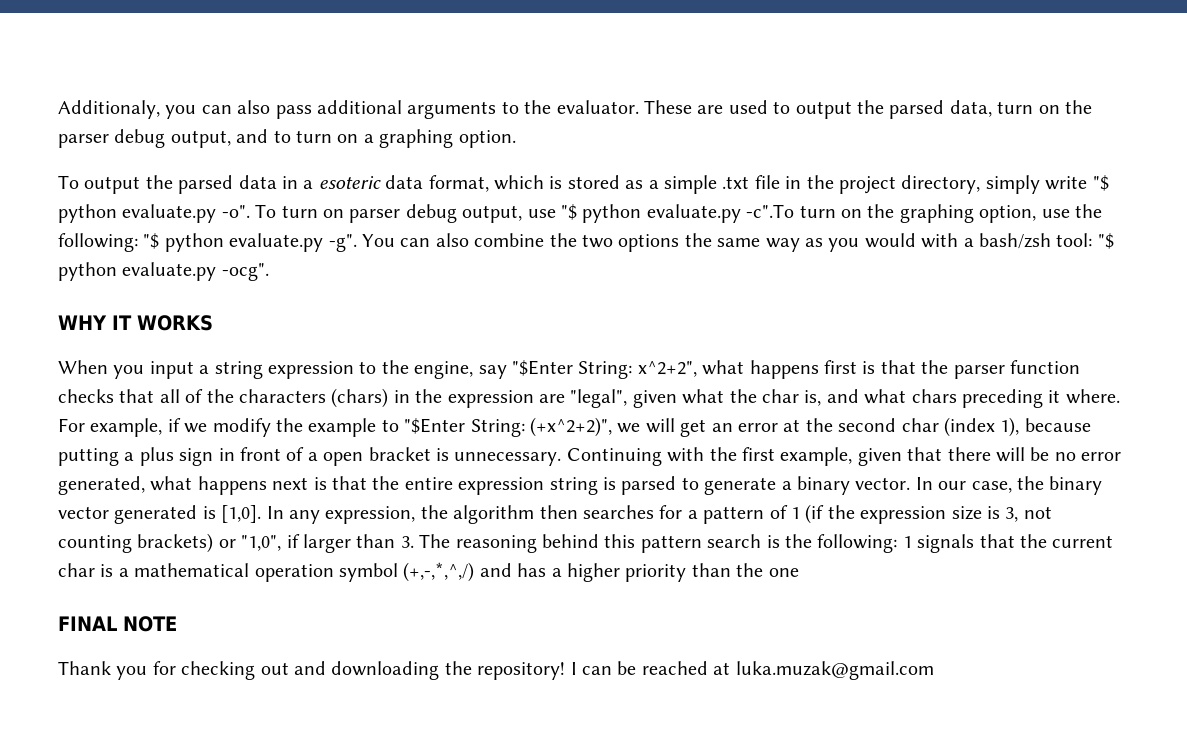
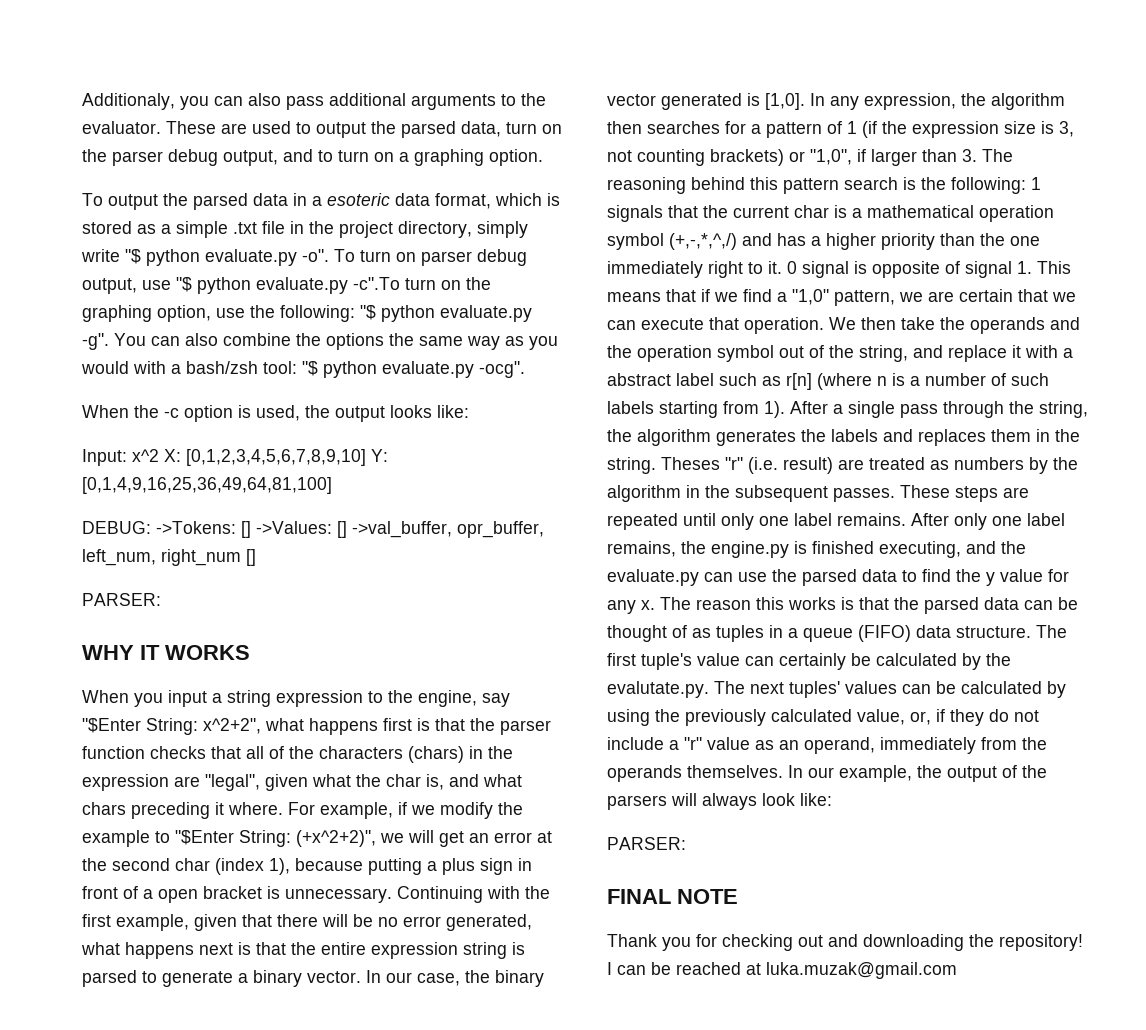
[581,234,613,248] two -> (321, 339) none
(269, 272) none -> [82,405,469,422] [82,449,388,466] [82,477,332,494] [82,521,544,538] [82,549,256,566] [82,593,161,606] // When the -c option is used, the output looks like: // Input: x^2 X: [0,1,2,3,4,5,6,7,8,9,10] Y: [0,1,4,9,16,25,36,49,64,81,100] // DEBUG: ->Tokens: [] ->Values: [] ->val_buffer, opr_buffer, left_num, right_num [] // PARSER:
(799, 572) none -> [607,261,1071,278] [607,289,1076,306] [607,317,1080,334] [607,345,1073,362] [607,373,1049,390] [607,401,1088,418] [607,429,1080,446] [607,457,1078,474] [607,485,1029,502] [607,513,1065,530] [607,541,1026,558] [607,569,1069,586] [607,597,1078,614] [607,625,1067,642] [607,653,1011,670] [607,681,1066,698] [607,709,1039,726] [607,737,1047,754] [607,765,1047,782] [607,793,832,810] [607,837,686,850] immediately right to it. 0 signal is opposite of signal 1. This means that if we find a "1,0" pattern, we are certain that we can execute that operation. We then take the operands and the operation symbol out of the string, and replace it with a abstract label such as r[n] (where n is a number of such labels starting from 1). After a single pass through the string, the algorithm generates the labels and replaces them in the string. Theses "r" (i.e. result) are treated as numbers by the algorithm in the subsequent passes. These steps are repeated until only one label remains. After only one label remains, the engine.py is finished executing, and the evaluate.py can use the parsed data to find the y value for any x. The reason this works is that the parsed data can be thought of as tuples in a queue (FIFO) data structure. The first tuple's value can certainly be calculated by the evalutate.py. The next tuples' values can be calculated by using the previously calculated value, or, if they do not include a "r" value as an operand, immediately from the operands themselves. In our example, the output of the parsers will always look like: // PARSER:

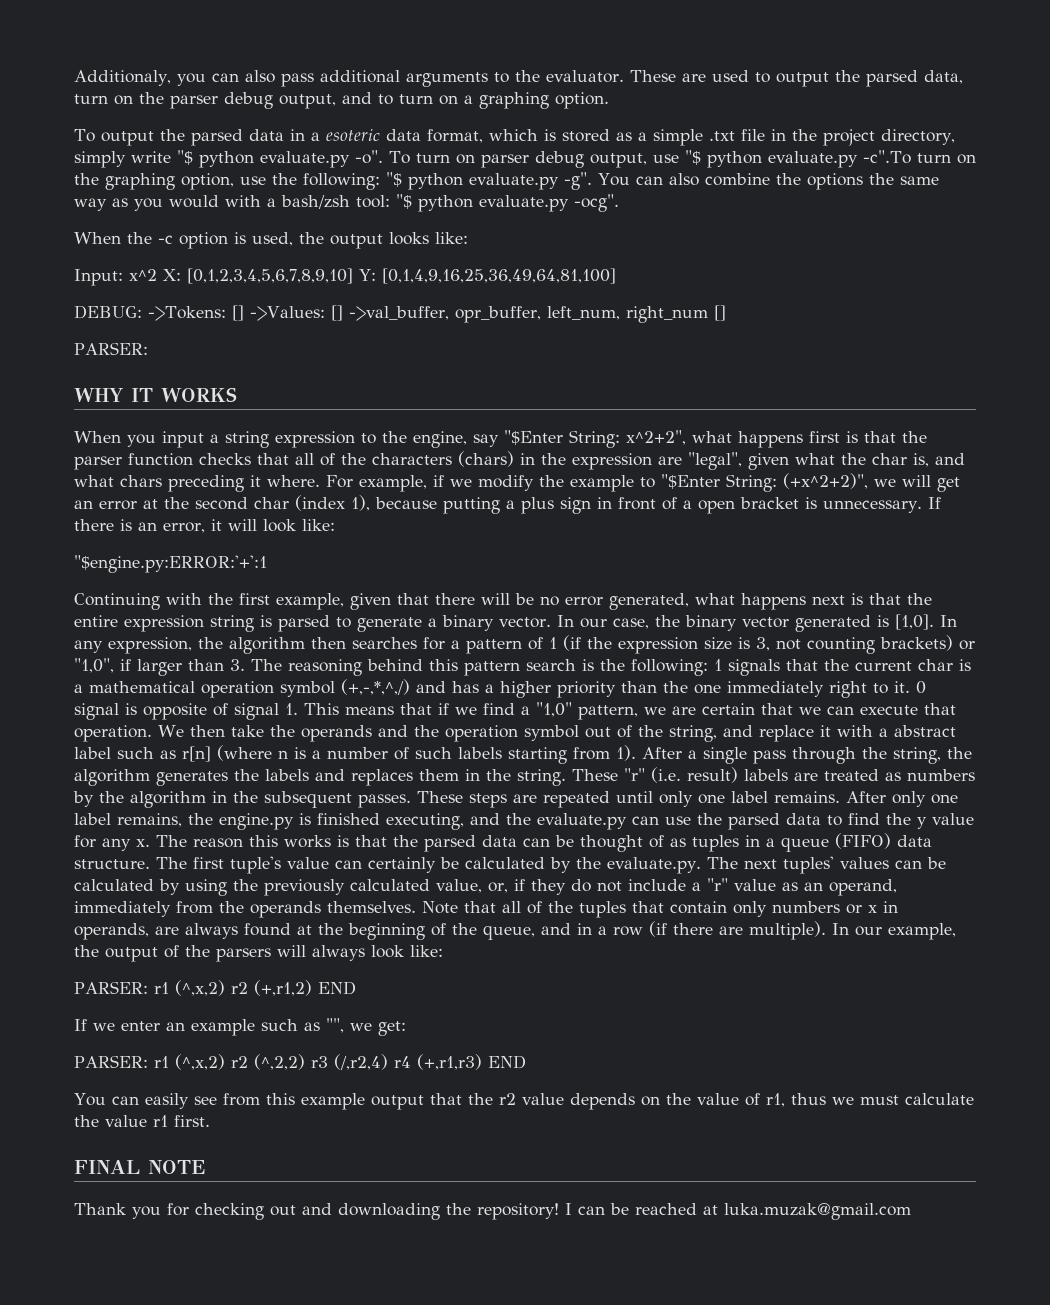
(392, 895) none -> [927,497,941,509] [74,519,335,533] [74,555,267,573] If there is an error, it will look like: // "$engine.py:ERROR:'+':1 //
[661,457,720,470] Theses -> [572,769,618,781] These
(833, 465) none -> [744,769,788,781] labels
[607,681,709,698] evalutate.py. -> [607,857,701,874] evaluate.py.
(783, 771) none -> [422,901,898,918] [74,921,826,940] Note that all of the tuples that contain only numbers or x in operands, are always found at the beginning of the queue, and in a row (if there are multiple).
(686, 843) none -> [153,980,356,996] [74,1018,406,1036] [74,1054,526,1070] [74,1093,974,1110] [74,1115,210,1127] r1 (^,x,2) r2 (+,r1,2) END // If we enter an example such as "", we get: // PARSER: r1 (^,x,2) r2 (^,2,2) r3 (/,r2,4) r4 (+,r1,r3) END // You can easily see from this example output that the r2 value depends on the value of r1, thus we must calculate the value r1 first.

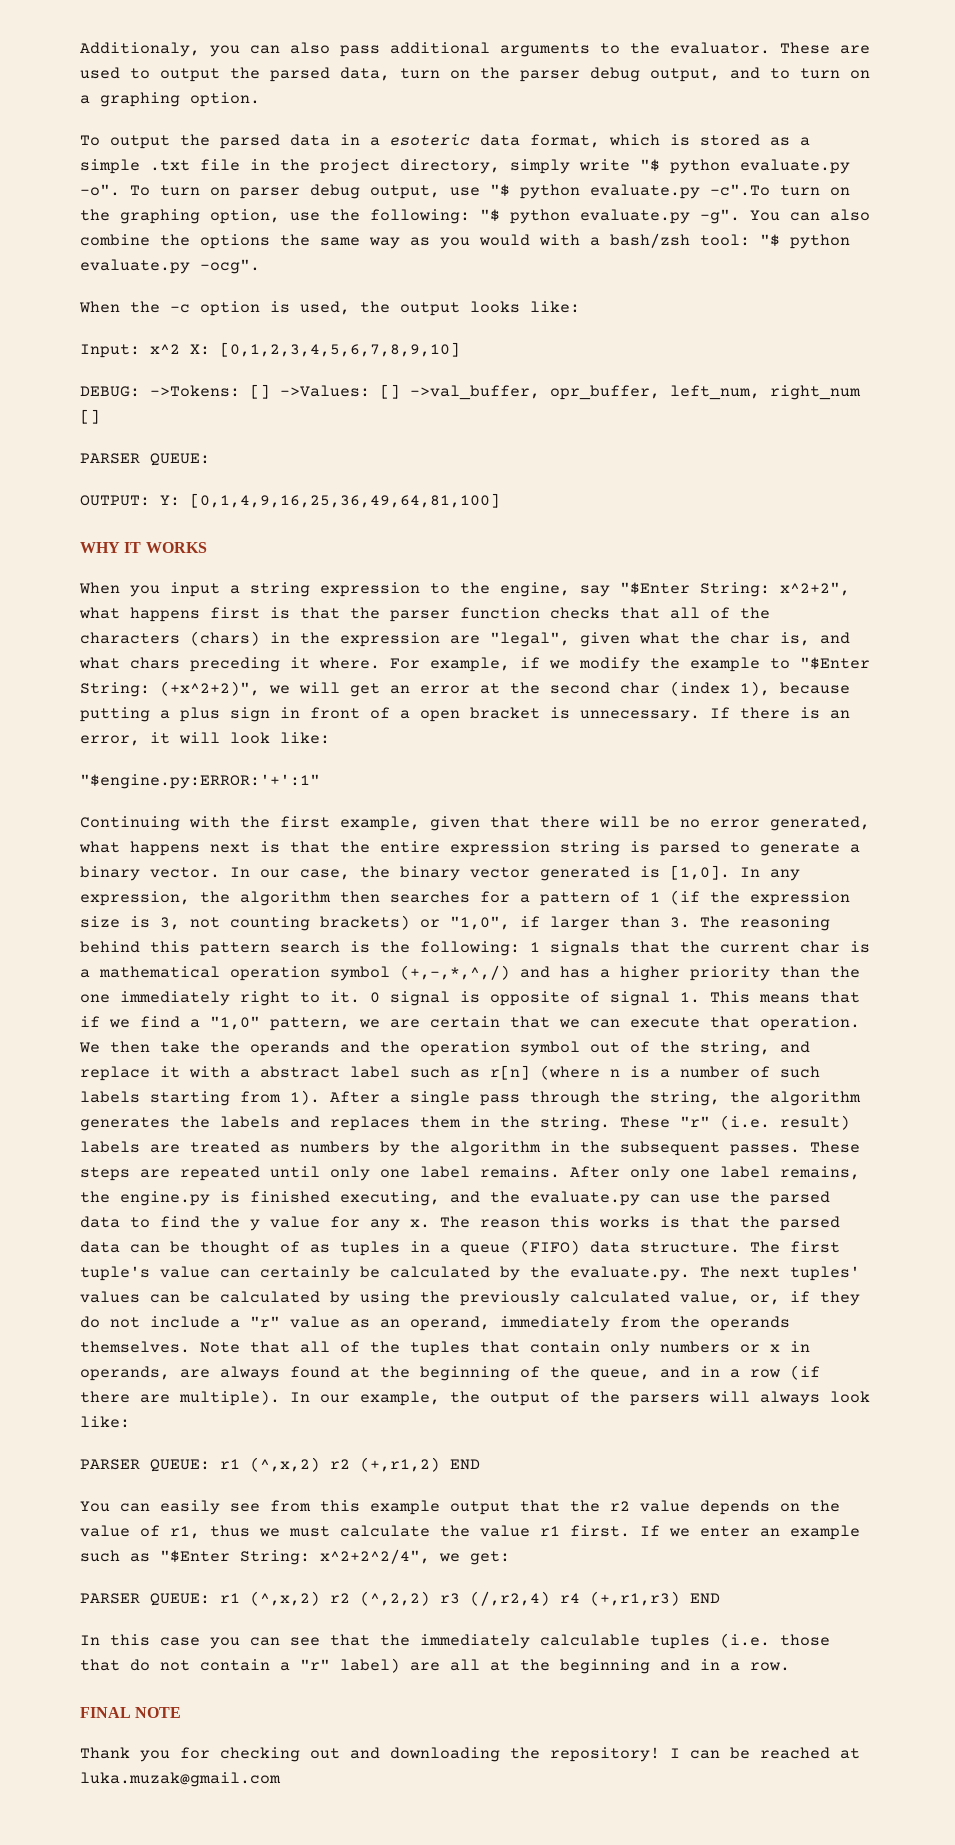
[359,268,616,284] Y: [0,1,4,9,16,25,36,49,64,81,100] -> (460, 349) none
[74,342,148,355] PARSER: -> [80,453,210,466] [80,493,500,508] PARSER QUEUE: // OUTPUT: Y: [0,1,4,9,16,25,36,49,64,81,100]
[74,555,267,573] "$engine.py:ERROR:'+':1 -> [80,774,320,789] "$engine.py:ERROR:'+':1"
[74,981,148,994] PARSER: -> [80,1459,210,1472] PARSER QUEUE:
[74,1018,406,1036] [74,1054,526,1070] // If we enter an example such as "", we get: // PARSER: r1 (^,x,2) r2 (^,2,2) r3 (/,r2,4) r4 (+,r1,r3) END -> (480, 1464) none
(210, 1121) none -> [640,1525,860,1540] [80,1549,510,1565] [80,1591,720,1606] [80,1633,830,1649] [80,1658,790,1674] If we enter an example such as "$Enter String: x^2+2^2/4", we get: // PARSER QUEUE: r1 (^,x,2) r2 (^,2,2) r3 (/,r2,4) r4 (+,r1,r3) END // In this case you can see that the immediately calculable tuples (i.e. those that do not contain a "r" label) are all at the beginning and in a row.

